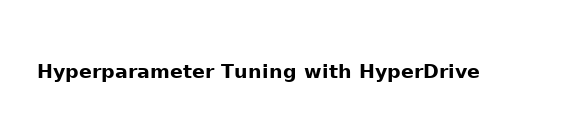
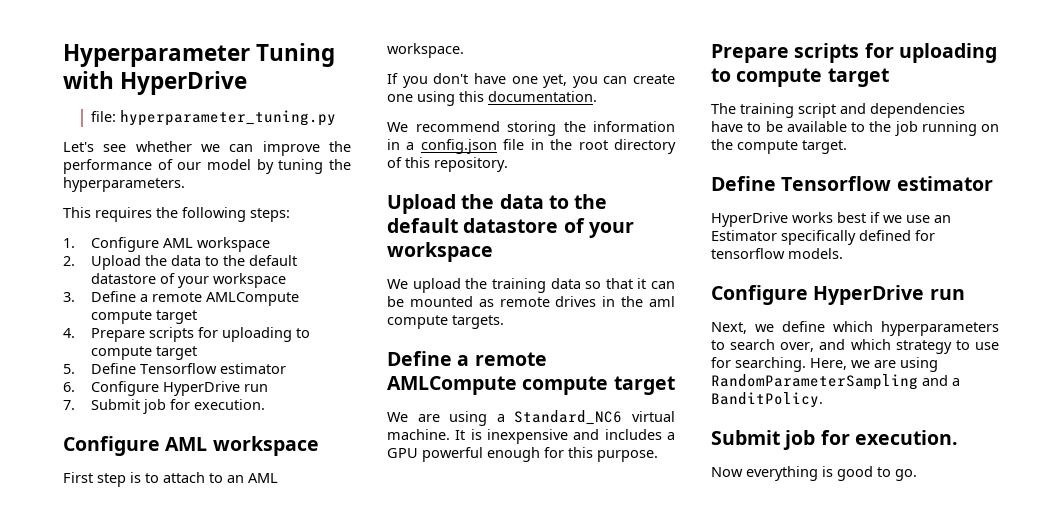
(480, 73) none -> [91,110,337,126] [63,141,351,156] [63,159,351,174] [63,177,185,192] [63,207,290,222] [63,237,271,252] [63,255,298,270] [91,273,287,288] [63,291,300,306] [91,310,198,324] [63,327,311,342] [91,346,198,360] [63,363,287,374] [63,381,269,396] [63,399,266,414] [63,436,319,456] [63,472,278,487] [387,43,464,58] [387,73,675,88] [387,91,597,106] [387,121,675,136] [387,139,676,154] [387,157,508,172] [387,194,608,214] [387,218,634,238] [387,242,493,262] [387,278,675,293] [387,296,675,307] [387,315,504,329] [387,351,547,366] [387,376,675,395] [387,410,675,426] [387,429,675,444] [387,447,658,462] [711,43,997,63] [711,68,889,87] [711,103,965,118] [711,121,999,136] [711,139,847,154] [711,176,993,191] [711,212,951,227] [711,230,935,245] [711,248,843,259] [711,285,965,305] [711,321,999,336] [711,339,999,354] [711,357,938,372] [711,374,960,390] [711,392,823,408] [711,430,958,450] [711,466,917,481] // file: hyperparameter_tuning.py // Let's see whether we can improve the performance of our model by tuning the hyperparameters. // This requires the following steps: // 1. Configure AML workspace // 2. Upload the data to the default datastore of your workspace // 3. Define a remote AMLCompute compute target // 4. Prepare scripts for uploading to compute target // 5. Define Tensorflow estimator // 6. Configure HyperDrive run // 7. Submit job for execution. // Configure AML workspace // First step is to attach to an AML workspace. // If you don't have one yet, you can create one using this documentation. // We recommend storing the information in a config.json file in the root directory of this repository. // Upload the data to the default datastore of your workspace // We upload the training data so that it can be mounted as remote drives in the aml compute targets. // Define a remote AMLCompute compute target // We are using a Standard_NC6 virtual machine. It is inexpensive and includes a GPU powerful enough for this purpose. // Prepare scripts for uploading to compute target // The training script and dependencies have to be available to the job running on the compute target. // Define Tensorflow estimator // HyperDrive works best if we use an Estimator specifically defined for tensorflow models. // Configure HyperDrive run // Next, we define which hyperparameters to search over, and which strategy to use for searching. Here, we are using RandomParameterSampling and a BanditPolicy. // Submit job for execution. // Now everything is good to go.

